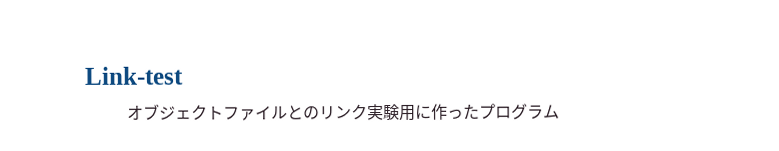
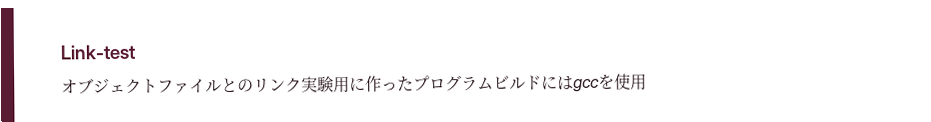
(560, 111) none -> [493,73,647,93] ビルドにはgccを使用

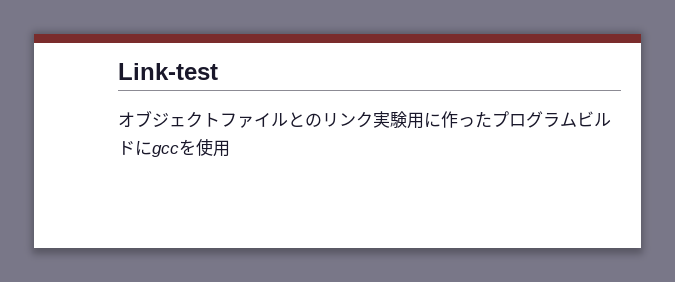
[557,76,574,91] は -> (152, 148) none

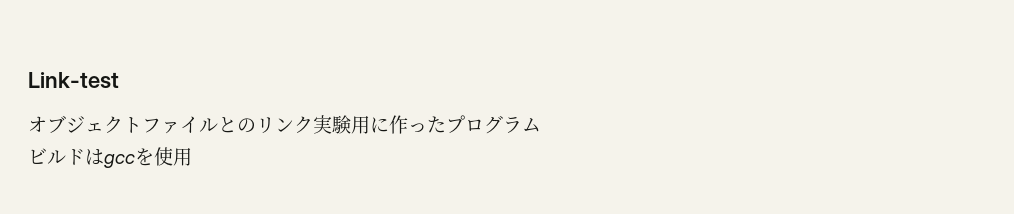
[577,111,611,127] [118,140,152,156] ビルドに -> [28,148,104,165] // ビルドは

